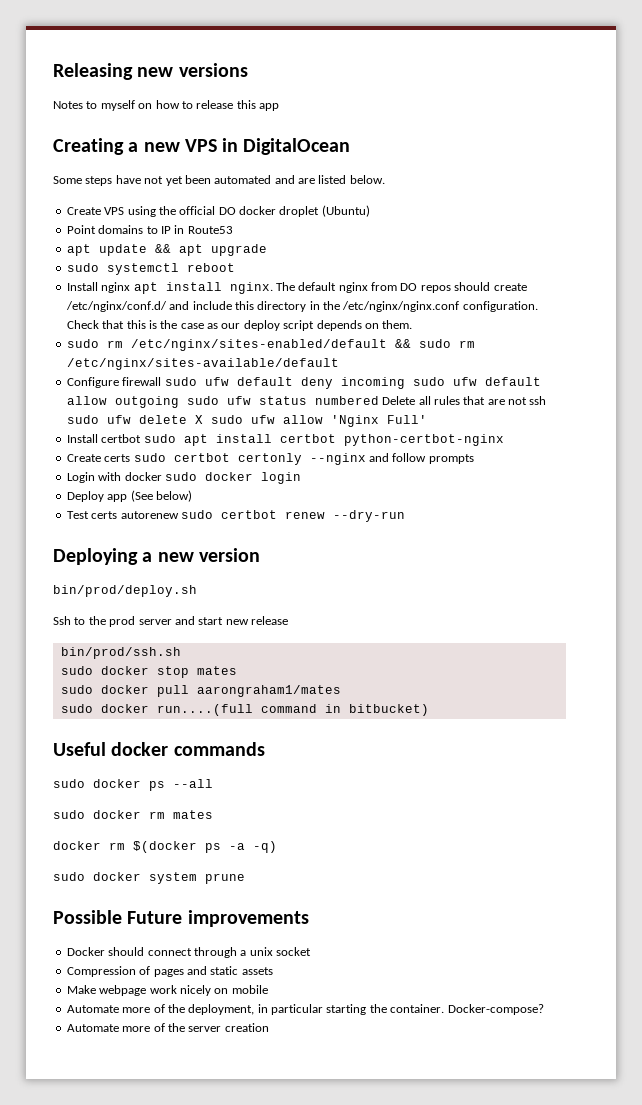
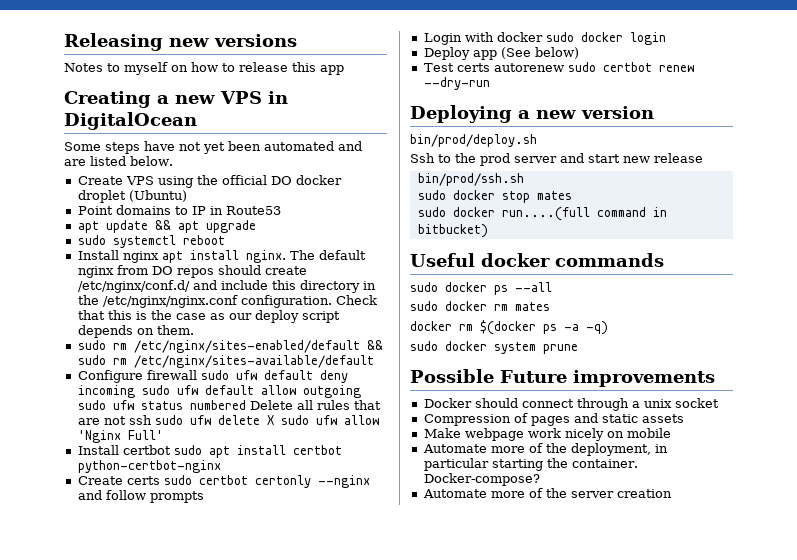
[60,685,341,697] // sudo docker pull aarongraham1/mates -> (572, 195) none

